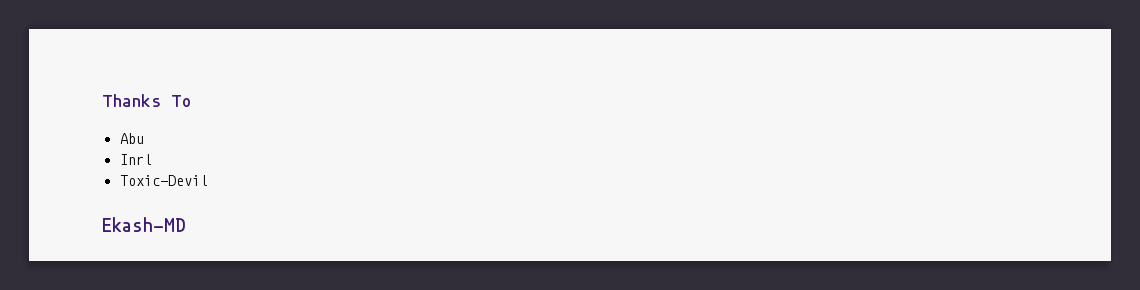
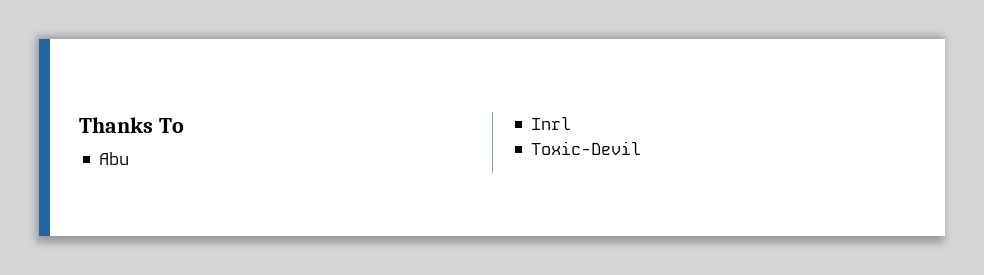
[102,217,186,232] // Ekash-MD -> (642, 148) none

